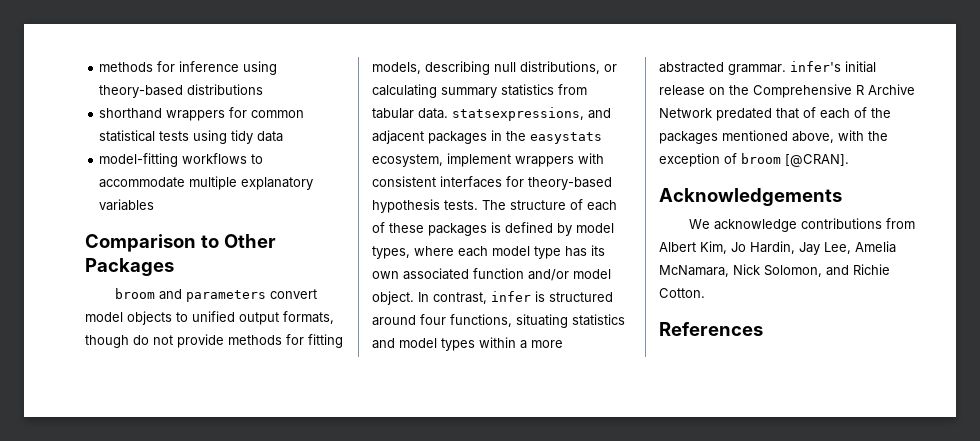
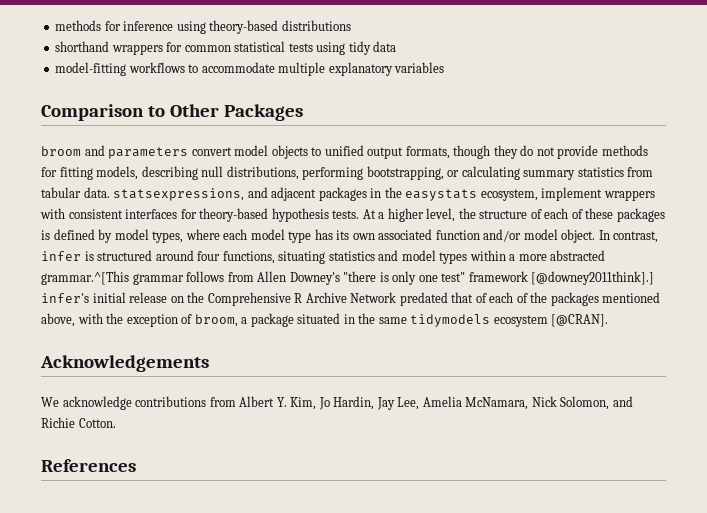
(129, 341) none -> [493,145,518,159] they
(600, 67) none -> [302,166,444,180] performing bootstrapping,
[482,200,506,210] The -> [362,208,476,222] At a higher level, the
[728,64,786,75] grammar. -> [41,271,655,285] grammar.^[This grammar follows from Allen Downey's "there is only one test" framework [@downey2011think].]
[741,153,781,164] broom -> [194,313,548,327] broom, a package situated in the same tidymodels ecosystem
(696, 247) none -> [276,397,287,407] Y.

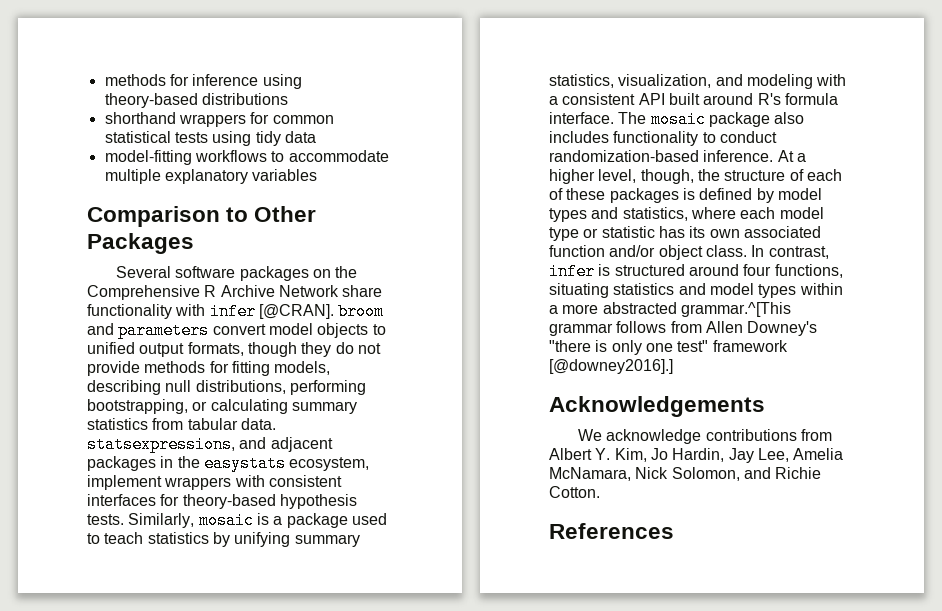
(303, 112) none -> [116,266,358,281] [87,285,383,300] [87,303,334,320] Several software packages on the Comprehensive R Archive Network share functionality with infer [@CRAN].
(360, 214) none -> [128,512,387,529] [87,532,360,547] [549,74,847,89] [549,93,838,105] [549,111,805,128] [549,131,777,146] [549,150,774,162] Similarly, mosaic is a package used to teach statistics by unifying summary statistics, visualization, and modeling with a consistent API built around R's formula interface. The mosaic package also includes functionality to conduct randomization-based inference.
(456, 215) none -> [640,169,694,184] though,
[152,231,184,243] types, -> [549,207,688,222] types and statistics,
(312, 237) none -> [583,226,655,238] or statistic
[523,229,596,243] model object. -> [658,245,747,260] object class.
[531,271,655,285] [41,292,661,306] [41,313,609,327] [@downey2011think].] infer's initial release on the Comprehensive R Archive Network predated that of each of the packages mentioned above, with the exception of broom, a package situated in the same tidymodels ecosystem [@CRAN]. -> [549,359,673,374] [@downey2016].]

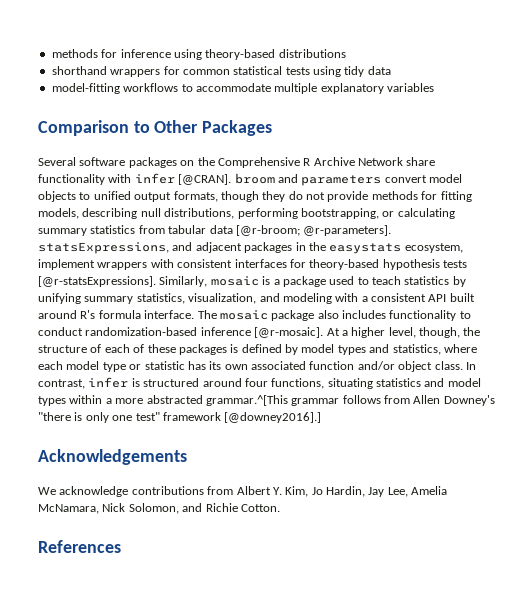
[240,418,276,430] [87,436,235,453] data. statsexpressions, -> [209,225,392,236] [38,242,169,254] data [@r-broom; @r-parameters]. statsExpressions,
[87,514,124,525] tests. -> [443,260,467,268] [38,276,156,287] tests [@r-statsExpressions].
[703,150,774,162] inference. -> [200,327,324,338] inference [@r-mosaic].

